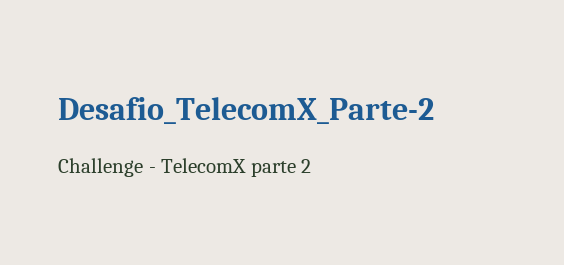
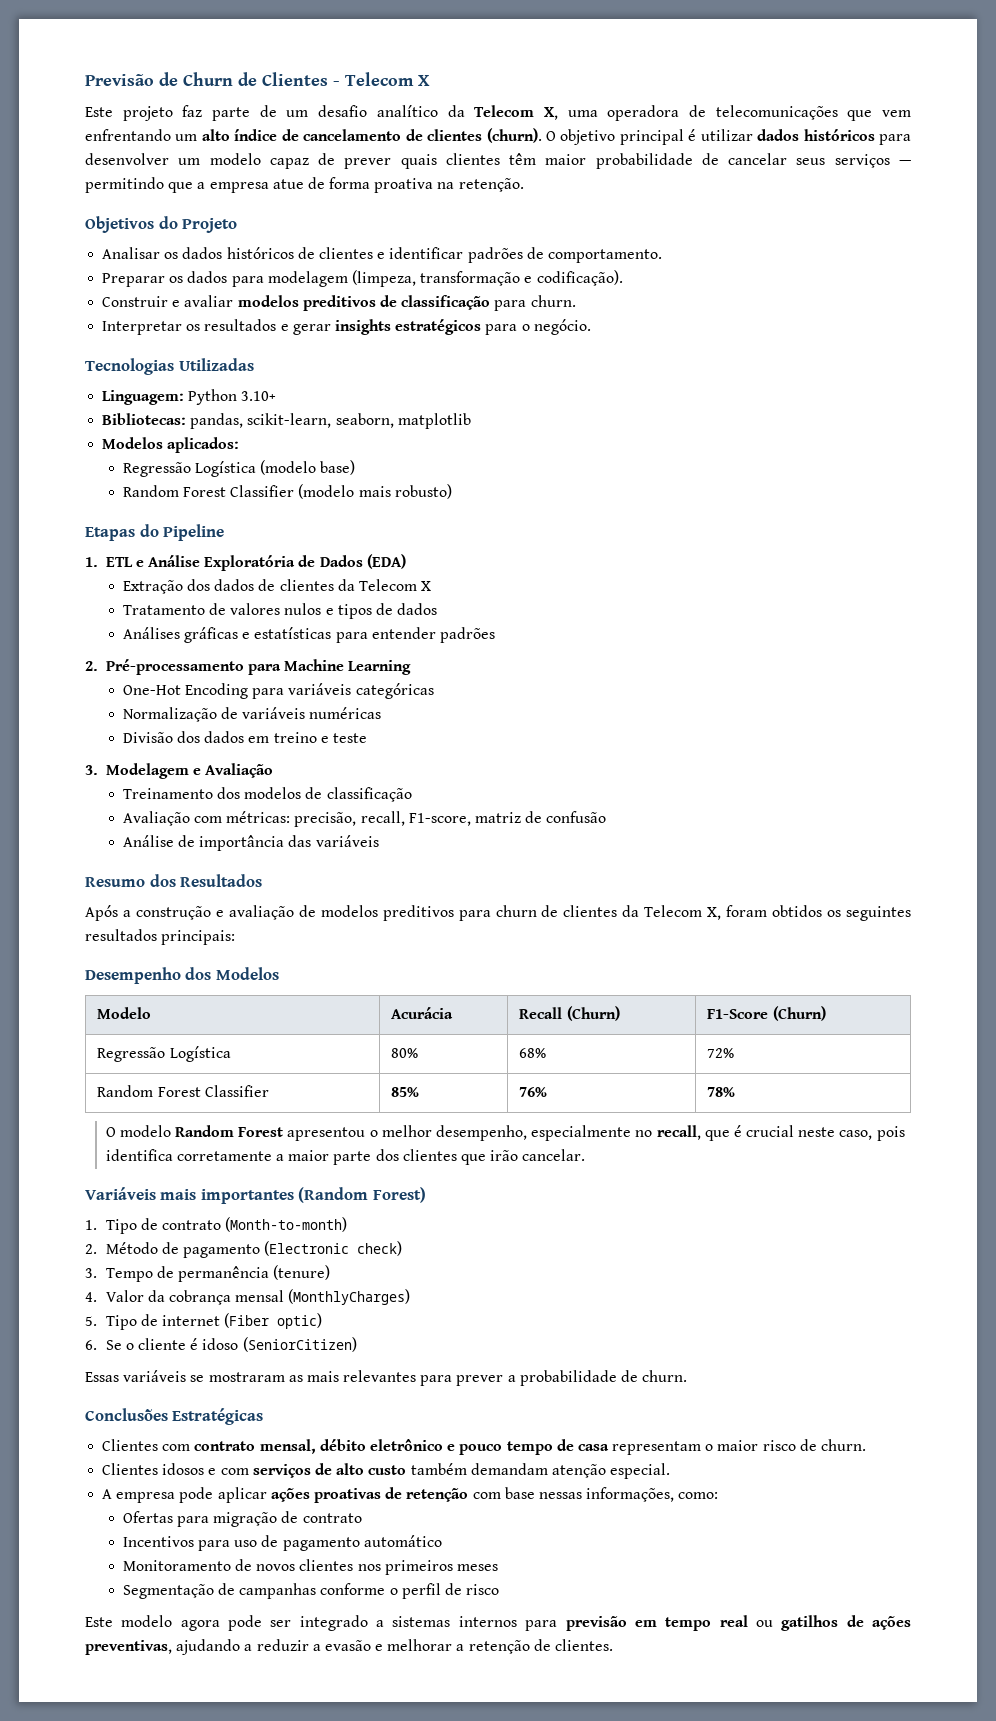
[58,97,434,124] [58,158,312,177] Desafio_TelecomX_Parte-2 // Challenge - TelecomX parte 2 -> [85,72,430,86] [85,105,911,121] [85,128,911,145] [85,153,911,169] [85,177,524,193] [85,216,238,233] [102,247,662,263] [102,270,623,287] [102,295,576,311] [102,319,591,335] [85,358,254,375] [102,389,277,405] [102,413,471,429] [102,437,240,453] [122,460,356,477] [122,484,452,499] [85,524,225,541] [85,554,406,571] [122,579,432,594] [122,603,438,619] [122,627,495,643] [85,659,412,675] [122,683,434,699] [122,707,382,722] [122,731,367,743] [85,763,274,779] [122,787,412,802] [122,811,607,827] [122,835,379,851] [85,874,263,887] [85,905,912,921] [85,929,236,945] [85,967,279,984] [97,1007,152,1019] [391,1007,454,1019] [519,1006,620,1021] [707,1006,826,1021] [97,1046,231,1062] [391,1048,419,1058] [519,1048,547,1058] [707,1048,735,1058] [97,1085,269,1097] [391,1087,420,1097] [519,1087,548,1097] [707,1087,736,1097] [105,1125,905,1141] [105,1149,586,1165] [85,1187,426,1204] [85,1217,348,1234] [85,1241,403,1258] [85,1265,331,1282] [85,1289,411,1305] [85,1313,323,1330] [85,1337,357,1352] [85,1370,688,1386] [85,1408,264,1425] [102,1439,867,1455] [102,1463,671,1479] [102,1487,719,1503] [122,1511,362,1527] [122,1535,442,1551] [122,1559,498,1575] [122,1583,500,1599] [85,1615,912,1631] [85,1639,614,1655] Previsão de Churn de Clientes - Telecom X // Este projeto faz parte de um desafio analítico da Telecom X, uma operadora de telecomunicações que vem enfrentando um alto índice de cancelamento de clientes (churn). O objetivo principal é utilizar dados históricos para desenvolver um modelo capaz de prever quais clientes têm maior probabilidade de cancelar seus serviços — permitindo que a empresa atue de forma proativa na retenção. // Objetivos do Projeto // Analisar os dados históricos de clientes e identificar padrões de comportamento. // Preparar os dados para modelagem (limpeza, transformação e codificação). // Construir e avaliar modelos preditivos de classificação para churn. // Interpretar os resultados e gerar insights estratégicos para o negócio. // Tecnologias Utilizadas // Linguagem: Python 3.10+ // Bibliotecas: pandas, scikit-learn, seaborn, matplotlib // Modelos aplicados: // Regressão Logística (modelo base) // Random Forest Classifier (modelo mais robusto) // Etapas do Pipeline // 1. ETL e Análise Exploratória de Dados (EDA) // Extração dos dados de clientes da Telecom X // Tratamento de valores nulos e tipos de dados // Análises gráficas e estatísticas para entender padrões // 2. Pré-processamento para Machine Learning // One-Hot Encoding para variáveis categóricas // Normalização de variáveis numéricas // Divisão dos dados em treino e teste // 3. Modelagem e Avaliação // Treinamento dos modelos de classificação // Avaliação com métricas: precisão, recall, F1-score, matriz de confusão // Análise de importância das variáveis // Resumo dos Resultados // Após a construção e avaliação de modelos preditivos para churn de clientes da Telecom X, foram obtidos os seguintes resultados principais: // Desempenho dos Modelos // Modelo | Acurácia | Recall (Churn) | F1-Score (Churn) // Regressão Logística | 80% | 68% | 72% // Random Forest Classifier | 85% | 76% | 78% // O modelo Random Forest apresentou o melhor desempenho, especialmente no recall, que é crucial neste caso, pois identifica corretamente a maior parte dos clientes que irão cancelar. // Variáveis mais importantes (Random Forest) // 1. Tipo de contrato (Month-to-month) // 2. Método de pagamento (Electronic check) // 3. Tempo de permanência (tenure) // 4. Valor da cobrança mensal (MonthlyCharges) // 5. Tipo de internet (Fiber optic) // 6. Se o cliente é idoso (SeniorCitizen) // Essas variáveis se mostraram as mais relevantes para prever a probabilidade de churn. // Conclusões Estratégicas // Clientes com contrato mensal, débito eletrônico e pouco tempo de casa representam o maior risco de churn. // Clientes idosos e com serviços de alto custo também demandam atenção especial. // A empresa pode aplicar ações proativas de retenção com base nessas informações, como: // Ofertas para migração de contrato // Incentivos para uso de pagamento automático // Monitoramento de novos clientes nos primeiros meses // Segmentação de campanhas conforme o perfil de risco // Este modelo agora pode ser integrado a sistemas internos para previsão em tempo real ou gatilhos de ações preventivas, ajudando a reduzir a evasão e melhorar a retenção de clientes.

